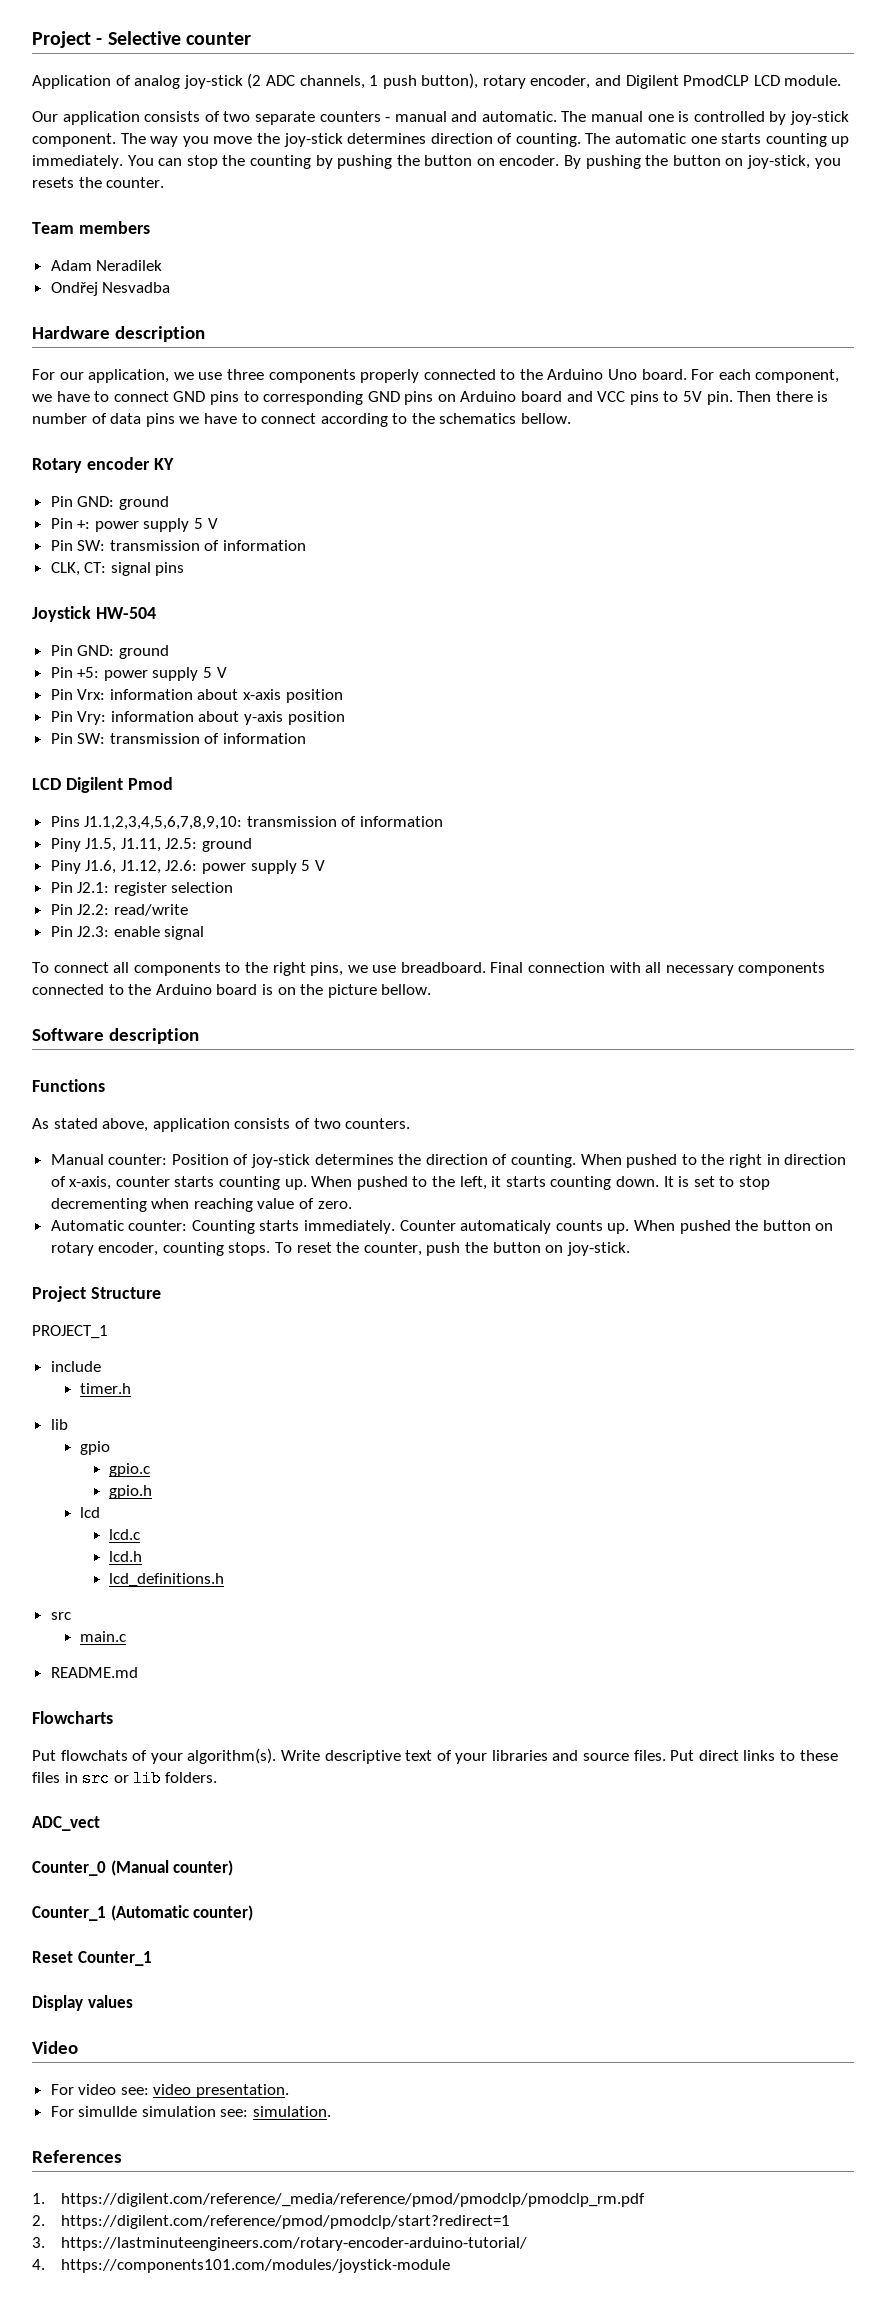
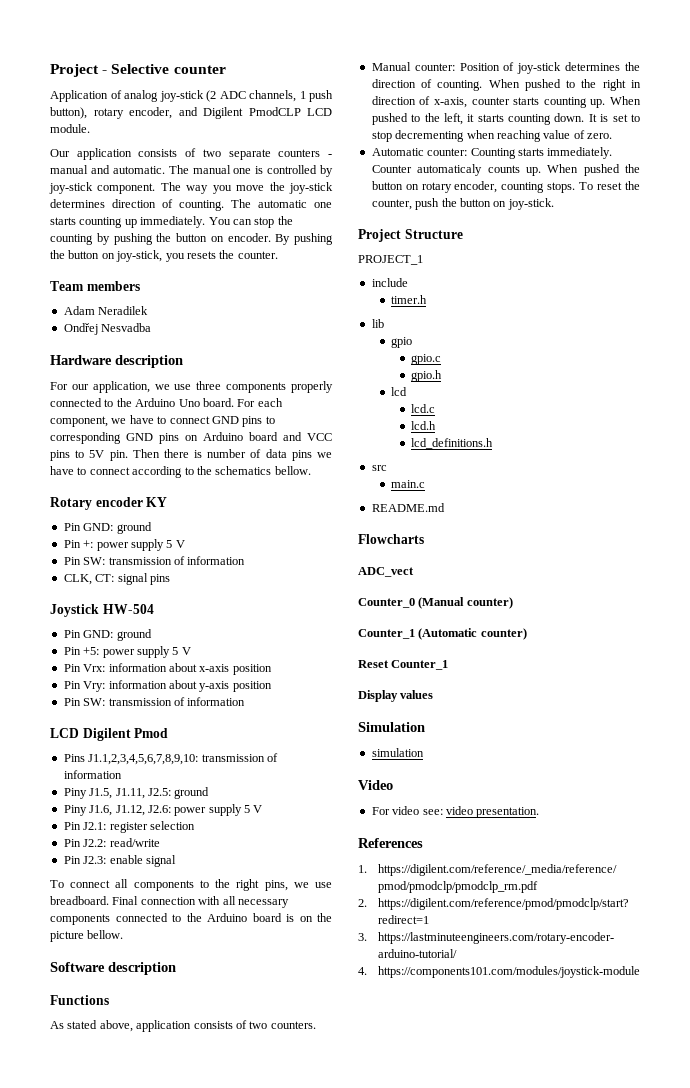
[32,1748,838,1764] [32,1770,217,1787] // Put flowchats of your algorithm(s). Write descriptive text of your libraries and source files. Put direct links to these files in src or lib folders. -> (424, 539) none
(133, 2001) none -> [358,722,425,732] [371,748,424,757] // Simulation // simulation
[50,2106,332,2117] // For simulIde simulation see: simulation. -> (540, 812) none

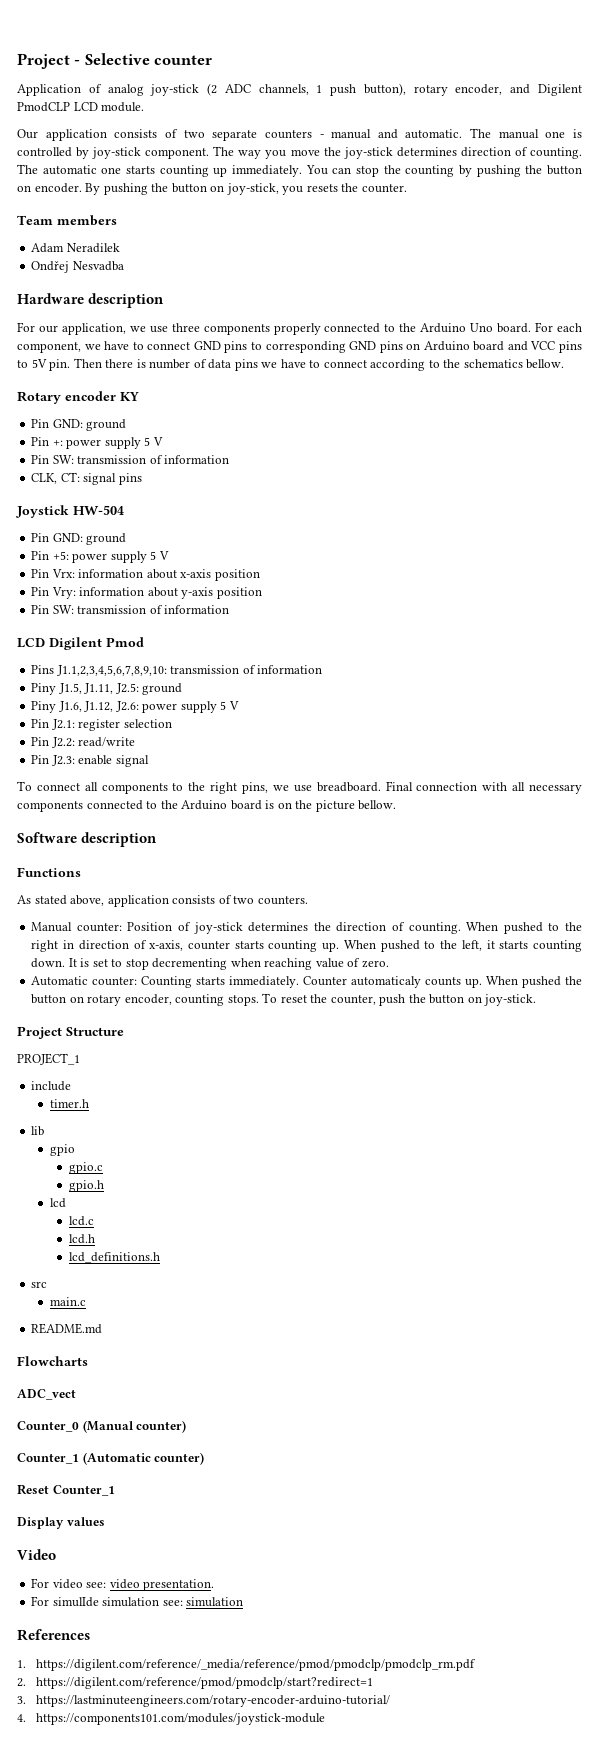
[358,722,425,732] [371,748,424,757] // Simulation // simulation -> (105, 1521) none
(540, 812) none -> [31,1596,244,1607] // For simulIde simulation see: simulation

